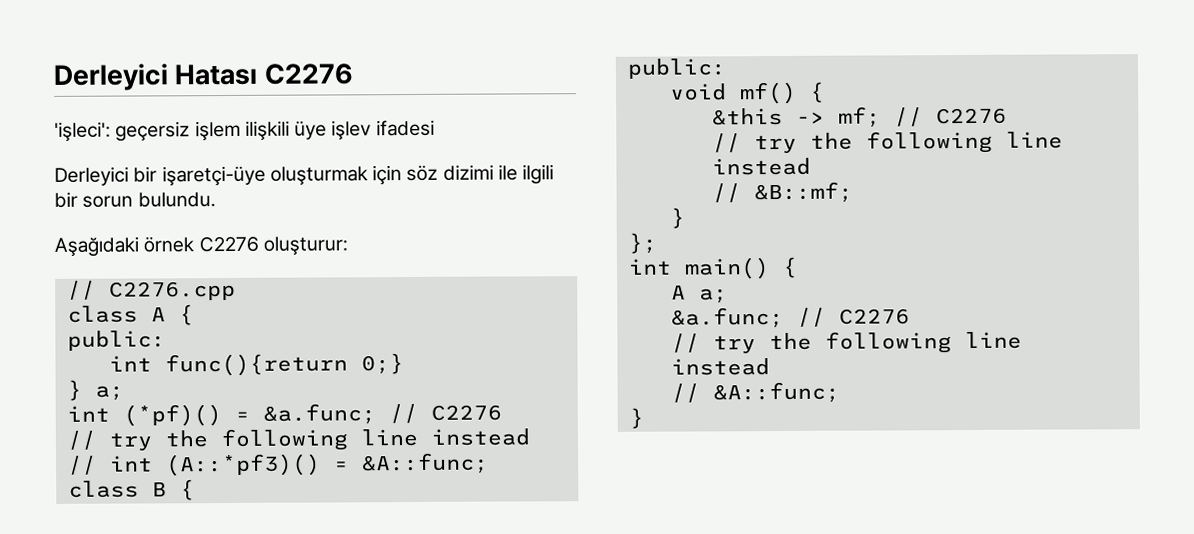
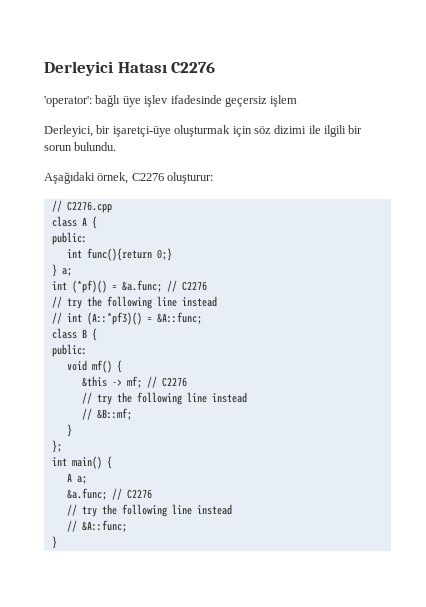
[54,119,435,142] [54,166,129,186] 'işleci': geçersiz işlem ilişkili üye işlev ifadesi // Derleyici -> [44,95,298,107] [44,125,93,137] 'operator': bağlı üye işlev ifadesinde geçersiz işlem // Derleyici,
[143,236,195,253] örnek -> [97,172,129,184] örnek,

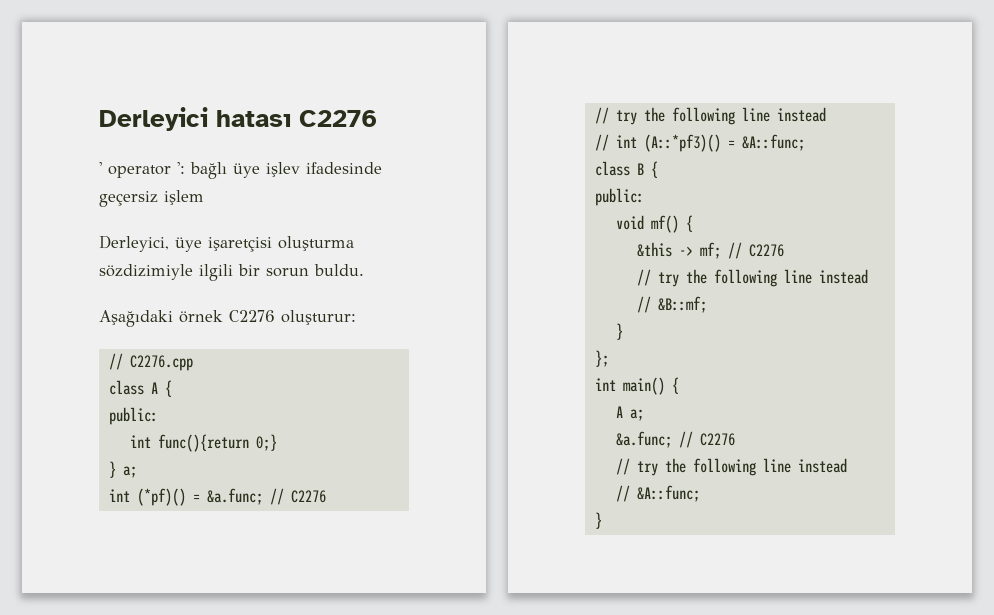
[117,62,216,73] [44,96,92,107] Hatası C2276 // 'operator': -> [216,110,377,127] [99,162,185,178] hatası C2276 // ' operator ':
[96,125,321,137] bir işaretçi-üye oluşturmak için söz dizimi ile -> [175,236,354,252] [99,264,193,280] üye işaretçisi oluşturma sözdizimiyle
[74,142,117,151] bulundu. -> [314,264,364,276] buldu.
[97,172,129,184] örnek, -> [179,310,223,323] örnek

